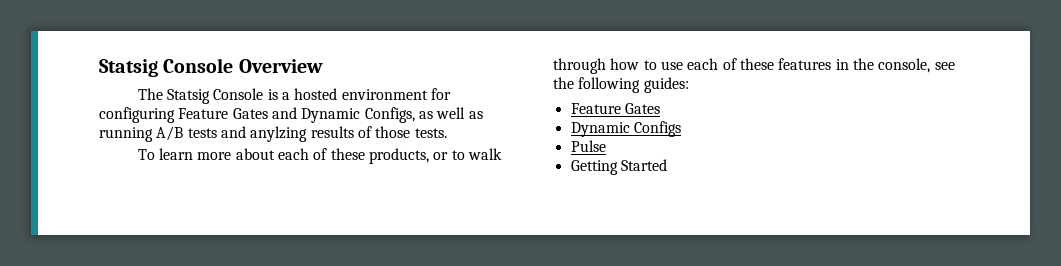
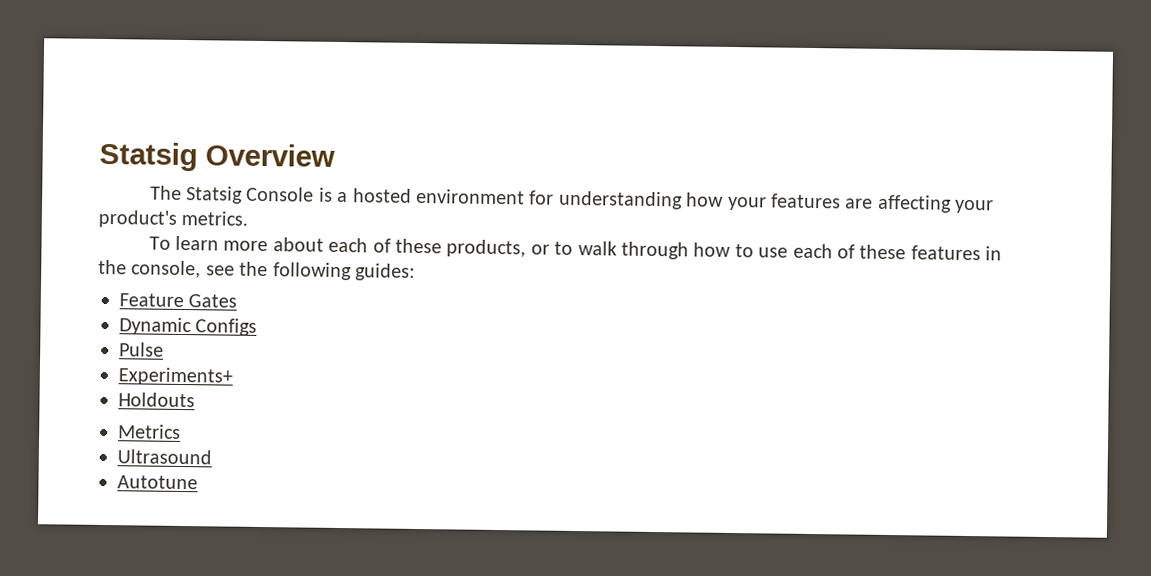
[99,58,234,77] Statsig Console -> [99,141,198,172] Statsig
[99,107,483,123] [99,126,447,142] configuring Feature Gates and Dynamic Configs, as well as running A/B tests and anylzing results of those tests. -> [558,190,995,214] [98,209,249,228] understanding how your features are affecting your product's metrics.
[570,159,667,175] Getting Started -> [118,367,233,386] [118,392,195,408] [118,424,181,439] [117,449,212,465] [117,475,198,490] Experiments+ // Holdouts // Metrics // Ultrasound // Autotune

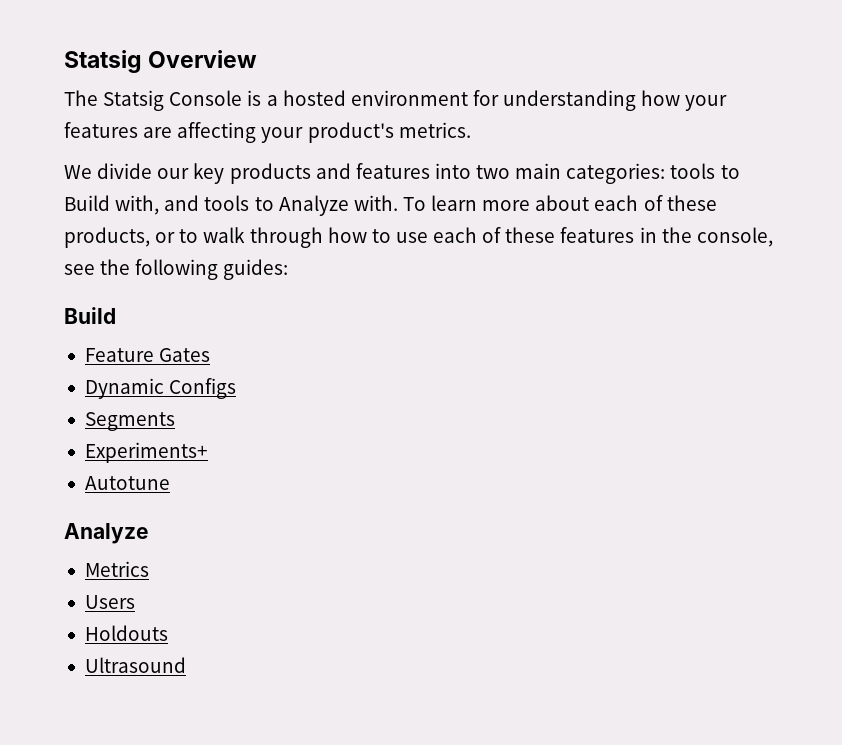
(249, 218) none -> [64,163,740,184] [64,195,398,216] We divide our key products and features into two main categories: tools to Build with, and tools to Analyze with.
(415, 272) none -> [64,307,116,324] // Build
[119,342,164,357] Pulse -> [84,412,175,431] Segments
[118,392,195,408] Holdouts -> [84,476,170,490] [64,523,149,544] Autotune // Analyze
(181, 431) none -> [84,595,135,609] [84,625,168,641] // Users // Holdouts
[117,475,198,490] // Autotune -> (186, 665) none

